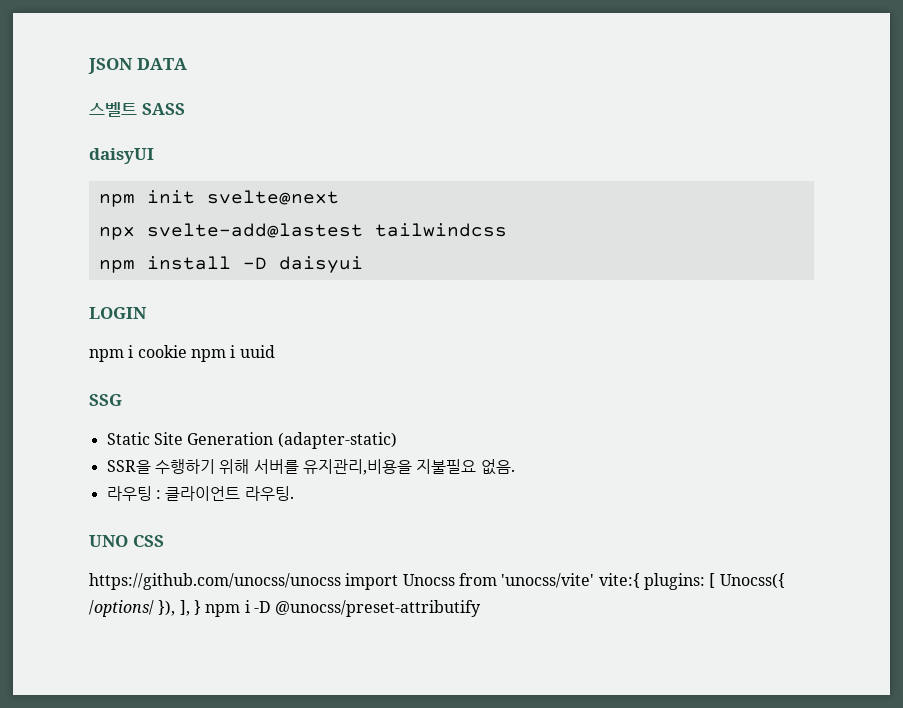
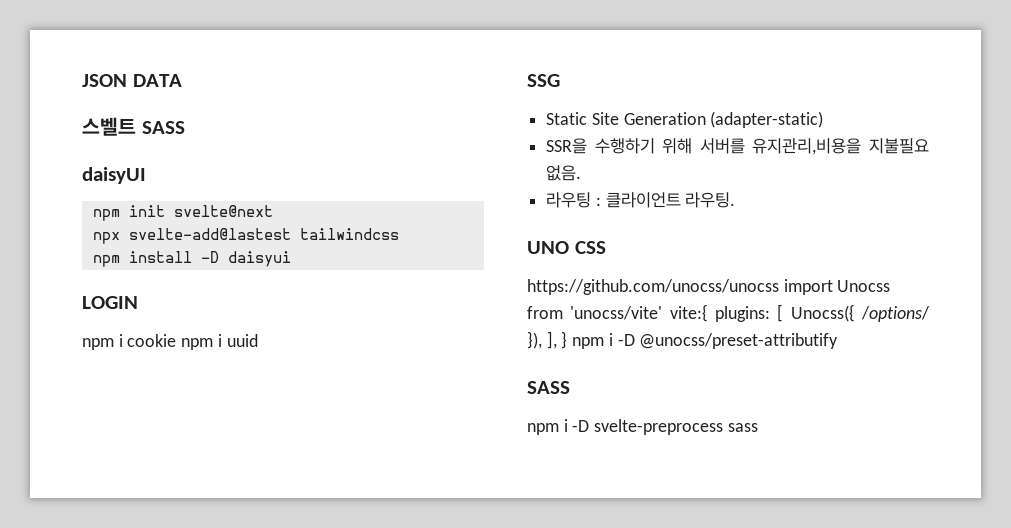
(482, 608) none -> [527,381,570,394] [527,419,758,435] // SASS // npm i -D svelte-preprocess sass

